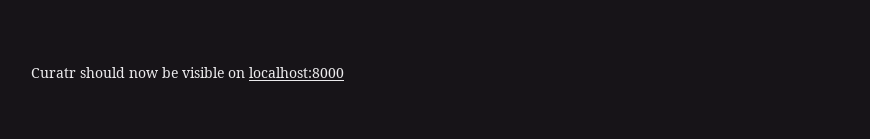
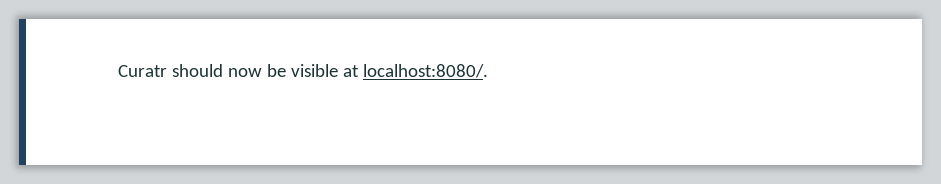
[228,67,344,78] on localhost:8000 -> [342,64,488,78] at localhost:8080/.

